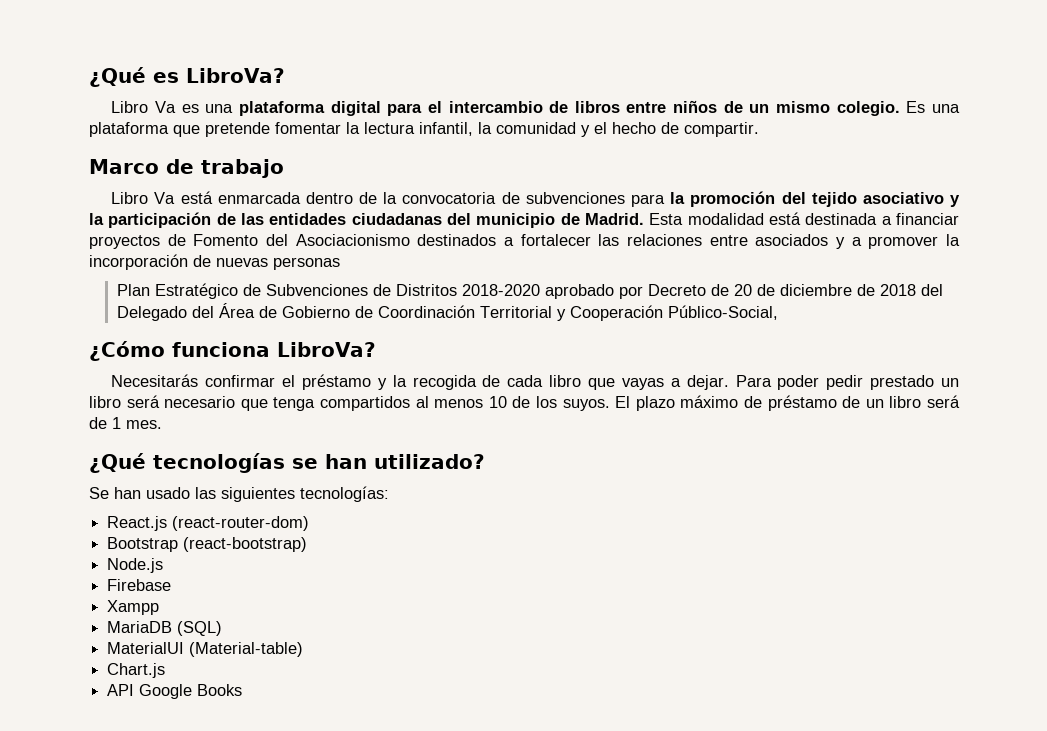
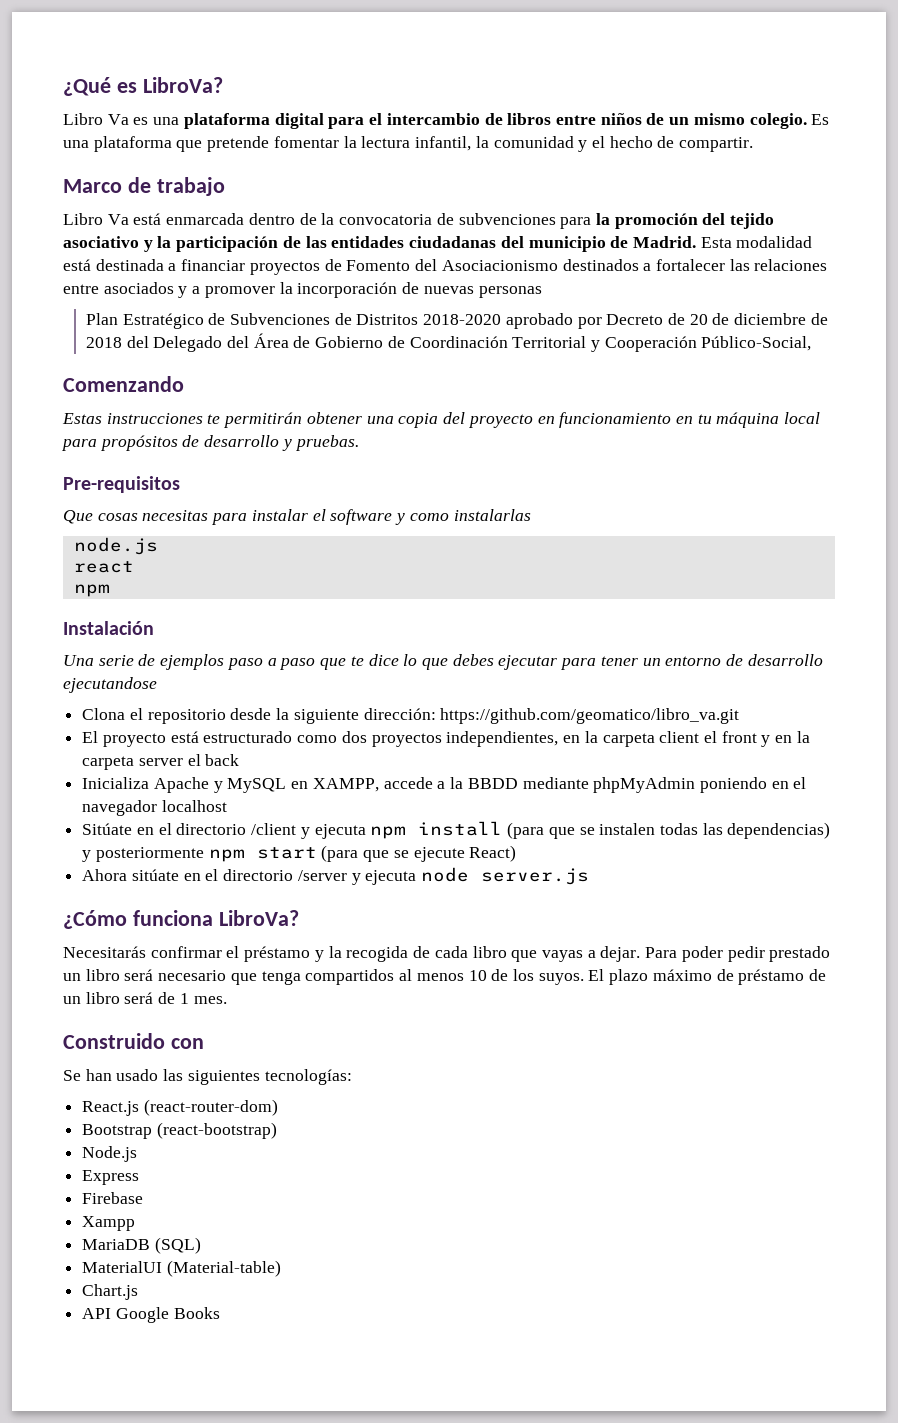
(778, 312) none -> [63,376,184,392] [62,412,821,428] [61,435,359,451] [63,476,180,493] [63,509,531,525] [73,537,158,555] [73,561,134,573] [73,584,110,597] [63,621,154,635] [63,654,823,670] [63,677,157,693] [82,708,740,724] [82,731,810,747] [82,754,240,770] [82,777,807,793] [82,800,227,816] [82,821,831,839] [82,845,517,862] [82,867,590,885] // Comenzando // Estas instrucciones te permitirán obtener una copia del proyecto en funcionamiento en tu máquina local para propósitos de desarrollo y pruebas. // Pre-requisitos // Que cosas necesitas para instalar el software y como instalarlas // node.js // react // npm // Instalación // Una serie de ejemplos paso a paso que te dice lo que debes ejecutar para tener un entorno de desarrollo ejecutandose // Clona el repositorio desde la siguiente dirección: https://github.com/geomatico/libro_va.git // El proyecto está estructurado como dos proyectos independientes, en la carpeta client el front y en la carpeta server el back // Inicializa Apache y MySQL en XAMPP, accede a la BBDD mediante phpMyAdmin poniendo en el navegador localhost // Sitúate en el directorio /client y ejecuta npm install (para que se instalen todas las dependencias) y posteriormente npm start (para que se ejecute React) // Ahora sitúate en el directorio /server y ejecuta node server.js
[89,453,485,473] ¿Qué tecnologías se han utilizado? -> [63,1033,204,1049] Construido con
(164, 565) none -> [82,1170,140,1185] // Express

